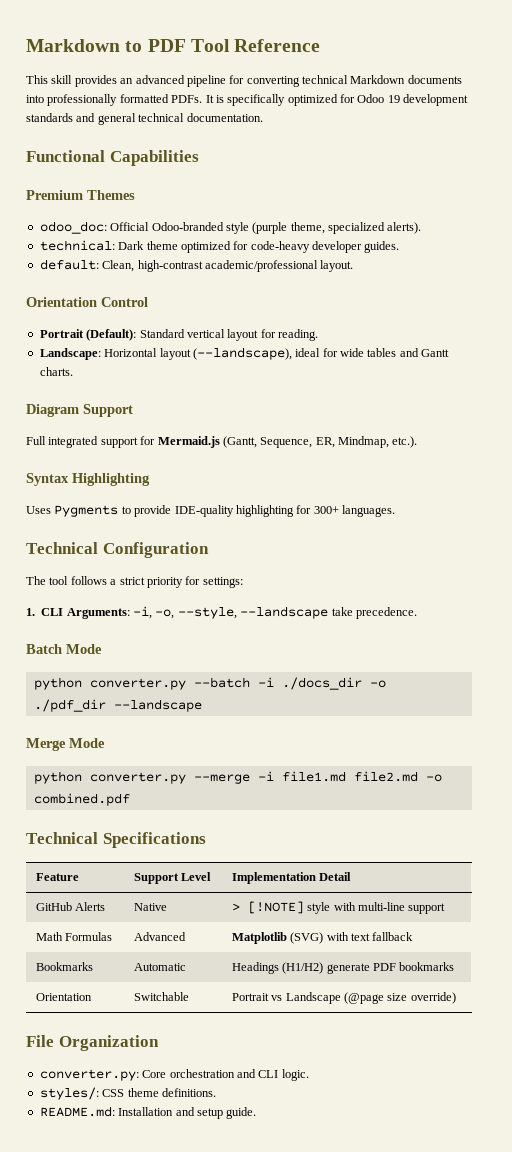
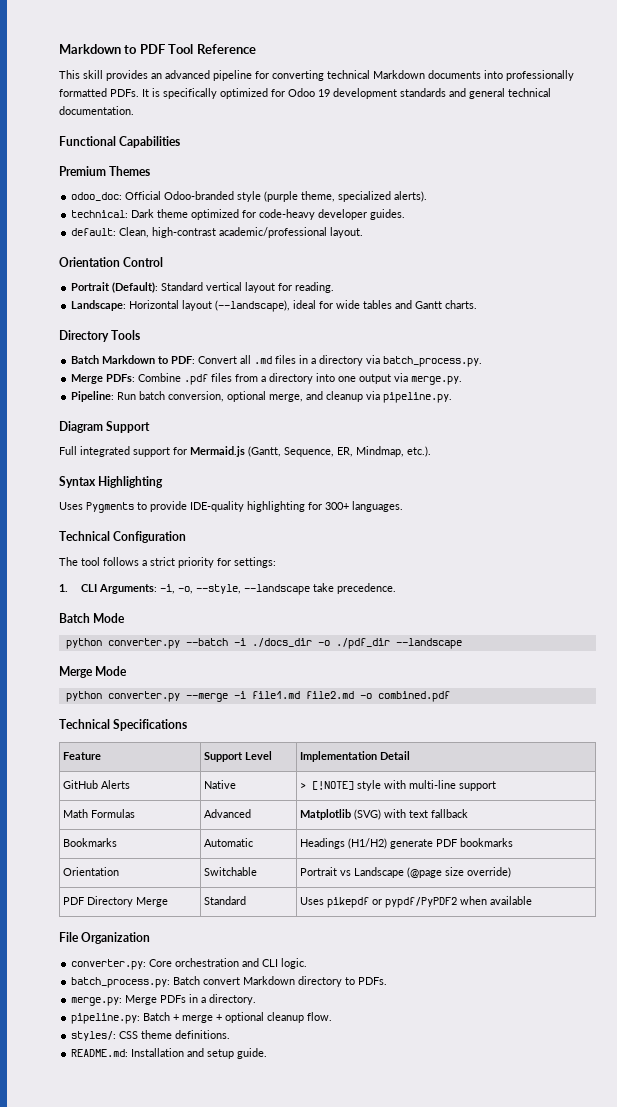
(73, 371) none -> [59,330,141,342] [71,355,483,367] [71,373,463,385] [71,391,453,403] // Directory Tools // Batch Markdown to PDF: Convert all .md files in a directory via batch_process.py. // Merge PDFs: Combine .pdf files from a directory into one output via merge.py. // Pipeline: Run batch conversion, optional merge, and cleanup via pipeline.py.
(456, 998) none -> [63,896,169,907] [204,896,247,905] [300,896,533,908] // PDF Directory Merge | Standard | Uses pikepdf or pypdf/PyPDF2 when available
(309, 1075) none -> [71,976,388,988] [71,994,257,1006] [71,1012,333,1024] // batch_process.py: Batch convert Markdown directory to PDFs. // merge.py: Merge PDFs in a directory. // pipeline.py: Batch + merge + optional cleanup flow.

